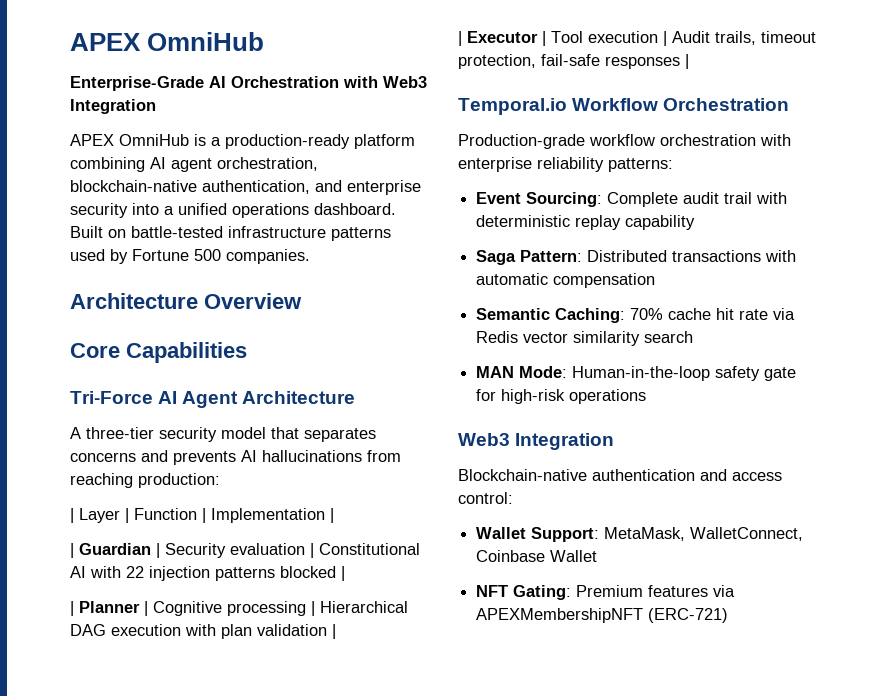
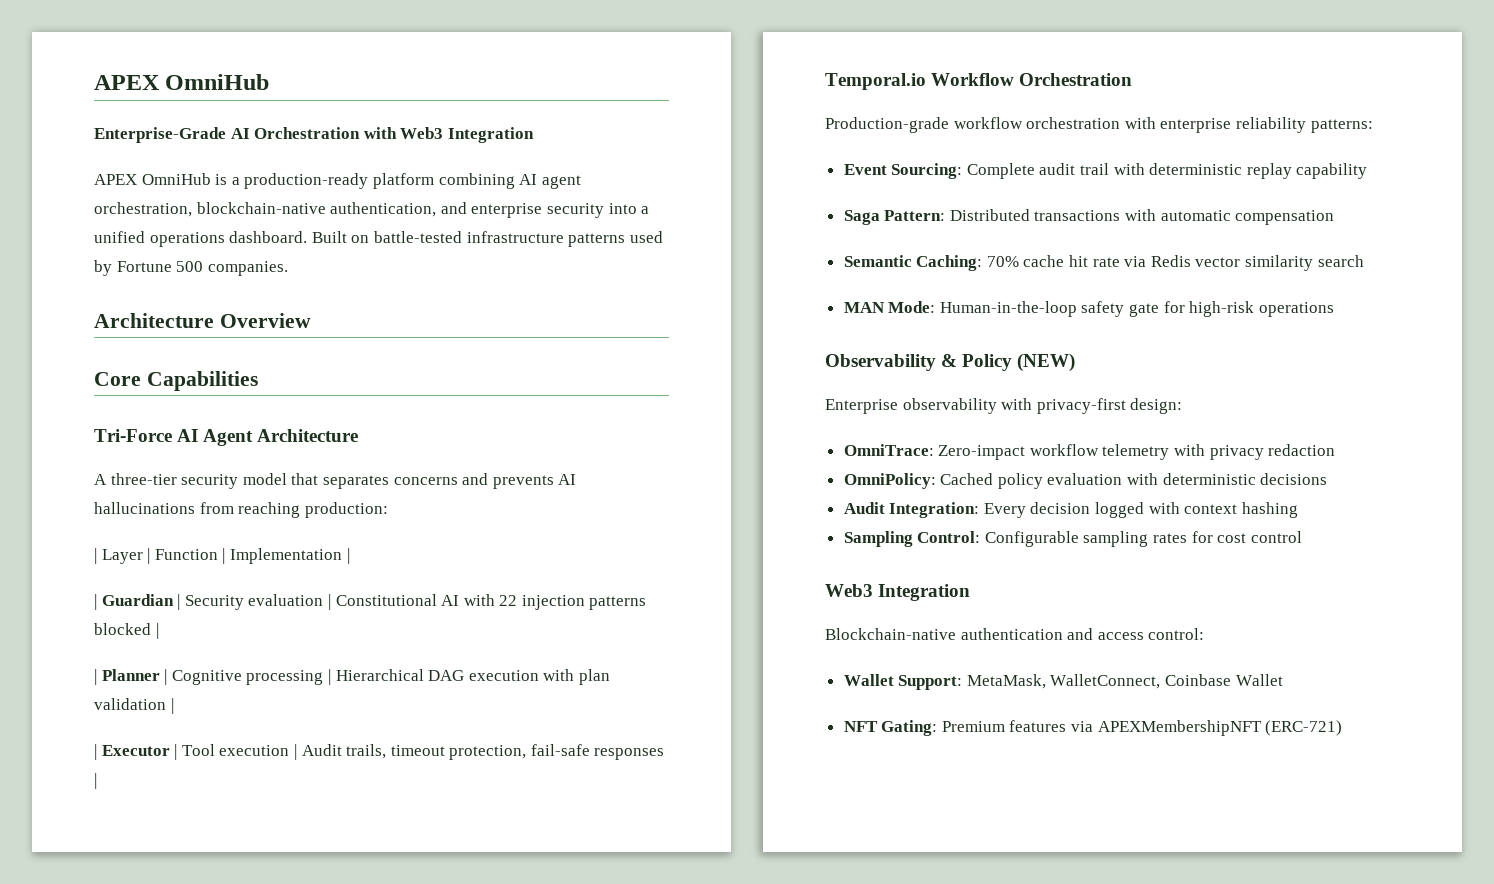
(647, 396) none -> [825,353,1076,372] [825,398,1183,414] [843,444,1336,460] [843,473,1328,489] [843,502,1298,518] [843,531,1302,547] // Observability & Policy (NEW) // Enterprise observability with privacy-first design: // OmniTrace: Zero-impact workflow telemetry with privacy redaction // OmniPolicy: Cached policy evaluation with deterministic decisions // Audit Integration: Every decision logged with context hashing // Sampling Control: Configurable sampling rates for cost control

